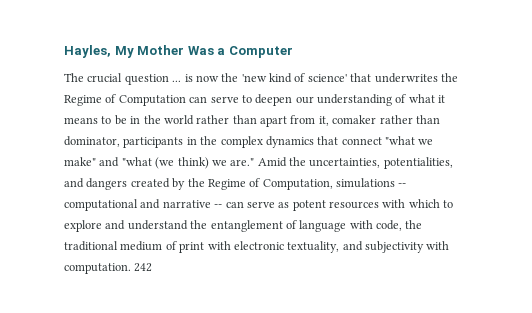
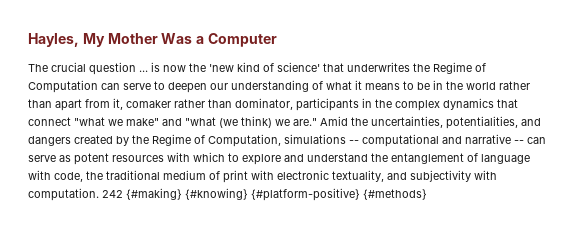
(153, 267) none -> [126,188,427,201] {#making} {#knowing} {#platform-positive} {#methods}

